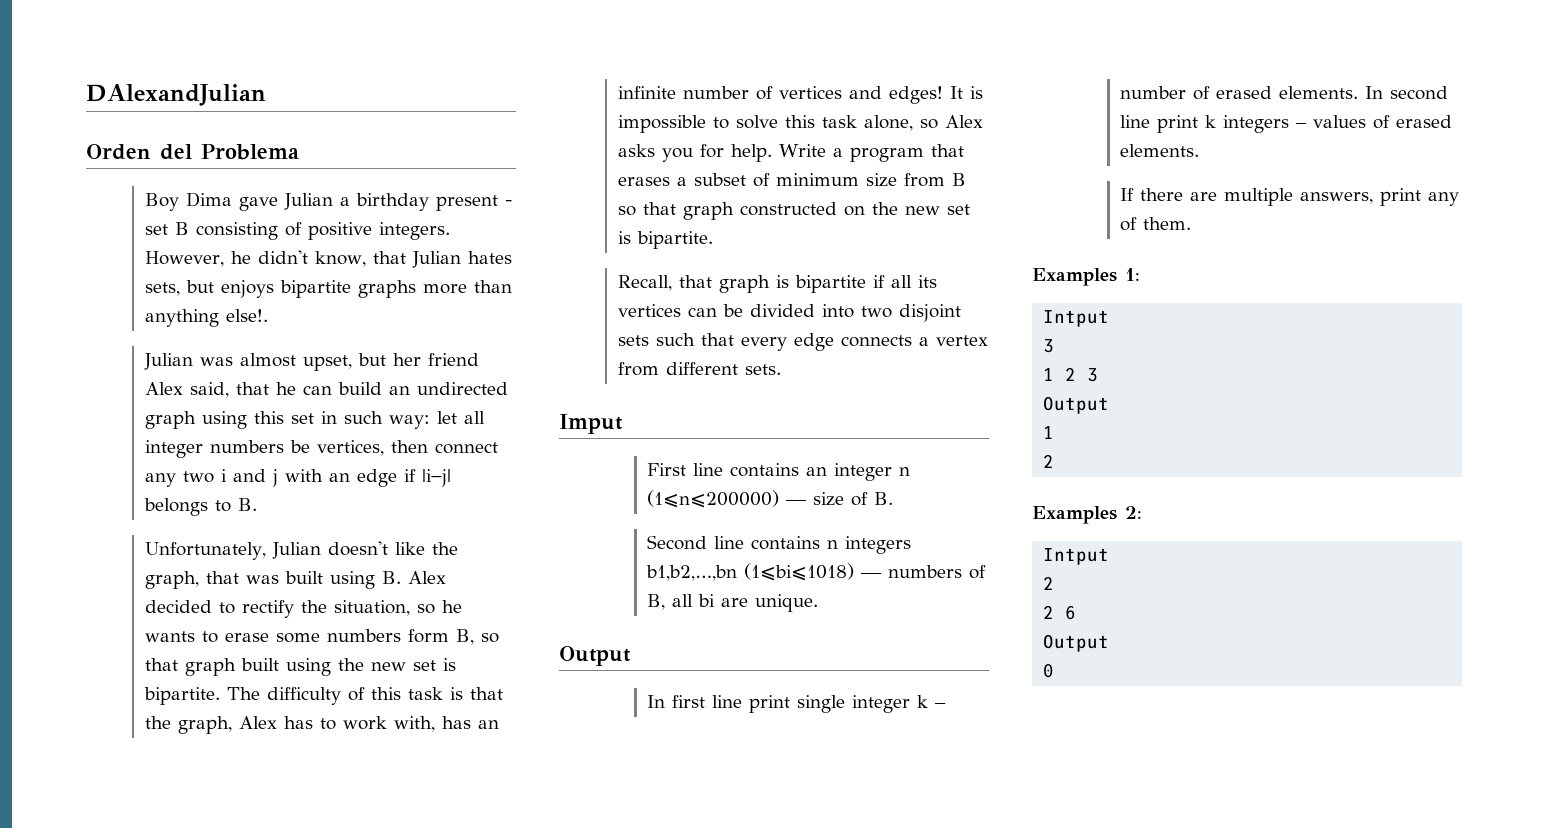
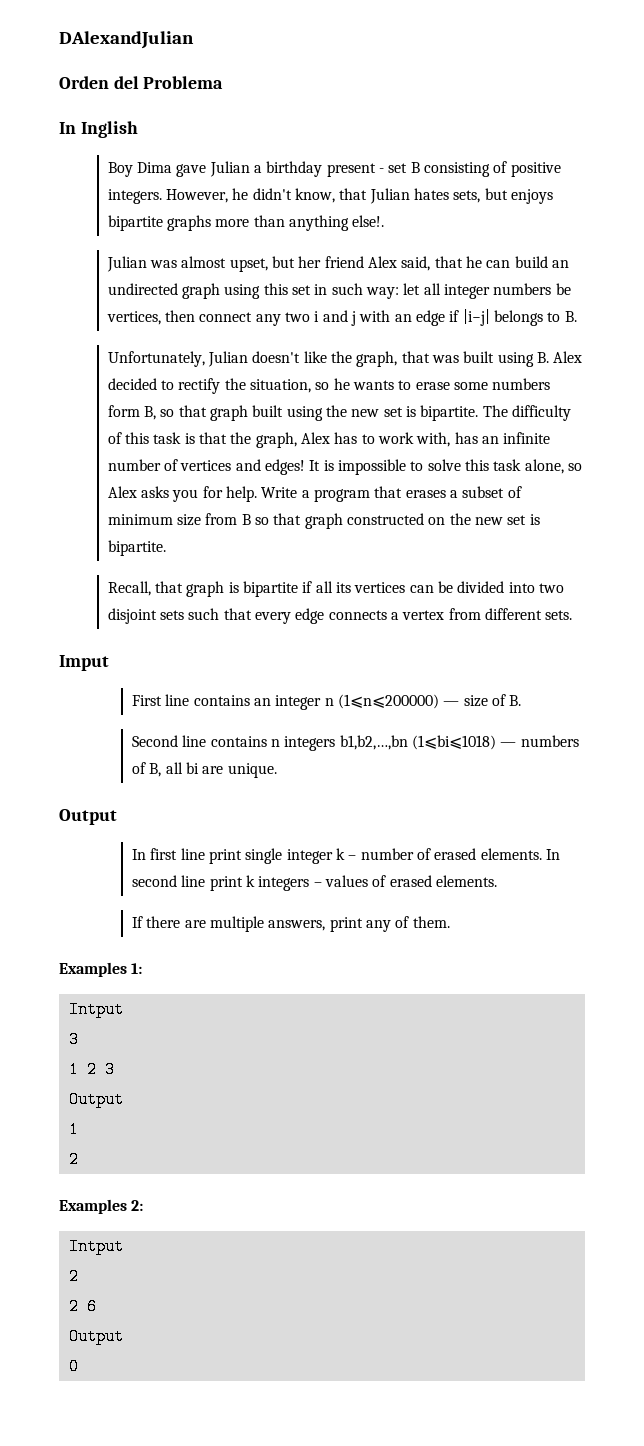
(299, 152) none -> [59,121,138,138] // In Inglish

